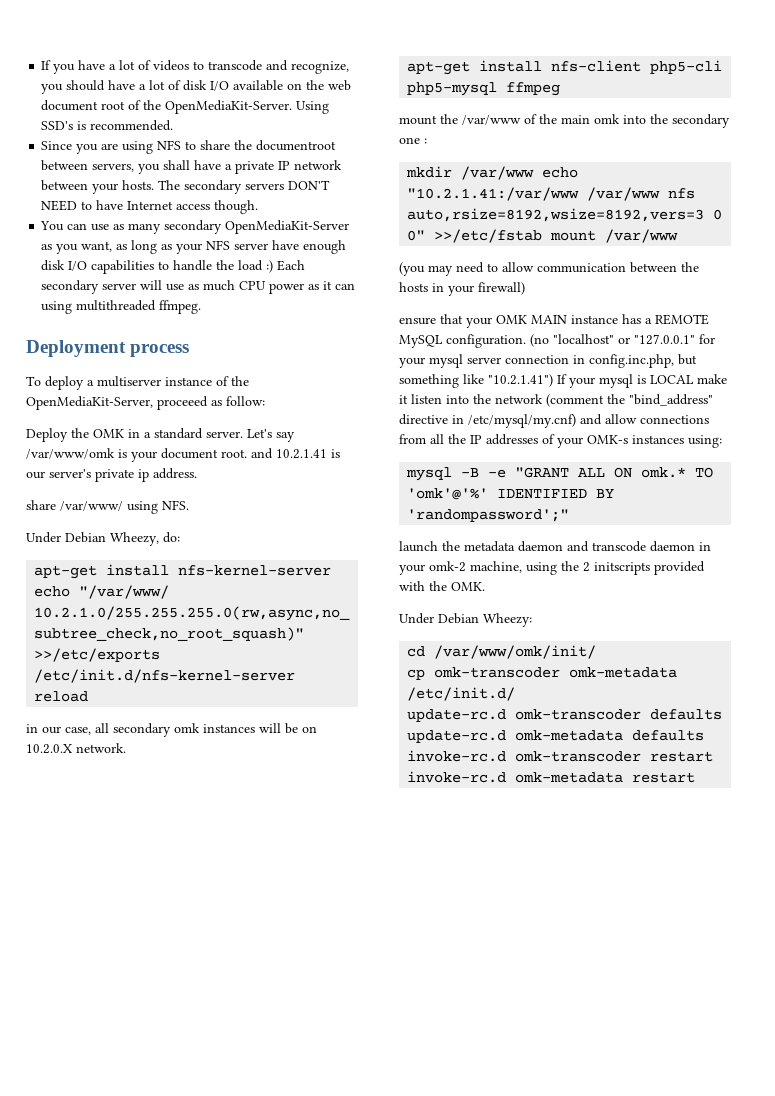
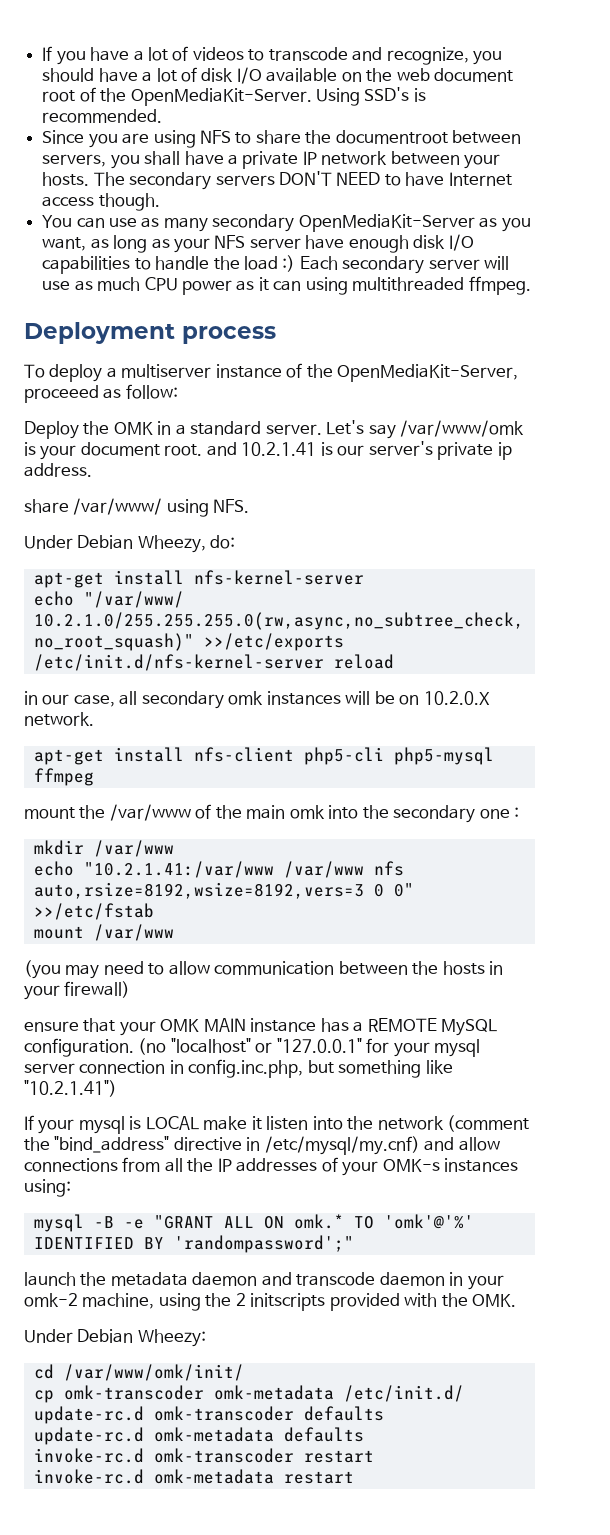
(535, 173) none -> (174, 848) //
(543, 236) none -> (154, 911) //
(553, 380) none -> (117, 1088) //

